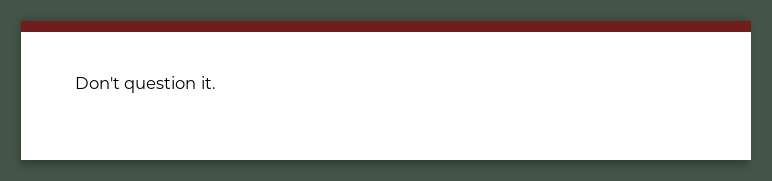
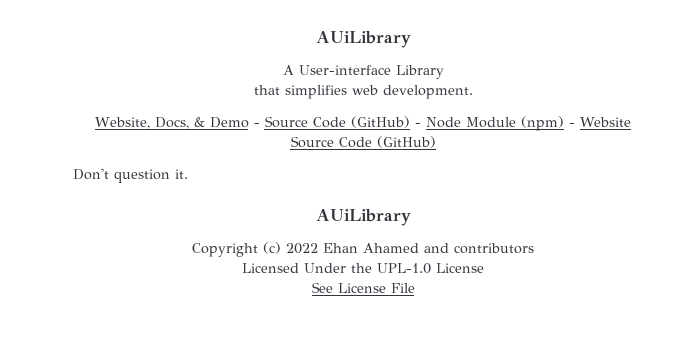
[75,76,216,93] Don't question it. -> [315,31,411,48] [282,65,444,79] [253,85,473,99] [94,116,632,131] [290,136,436,148] [73,168,188,183] [315,209,411,226] [192,242,534,257] [242,263,484,274] [311,282,415,293] AUiLibrary // A User-interface Library // that simplifies web development. // Website, Docs, & Demo - Source Code (GitHub) - Node Module (npm) - Website Source Code (GitHub) // Don't question it. // AUiLibrary // Copyright (c) 2022 Ehan Ahamed and contributors // Licensed Under the UPL-1.0 License // See License File

